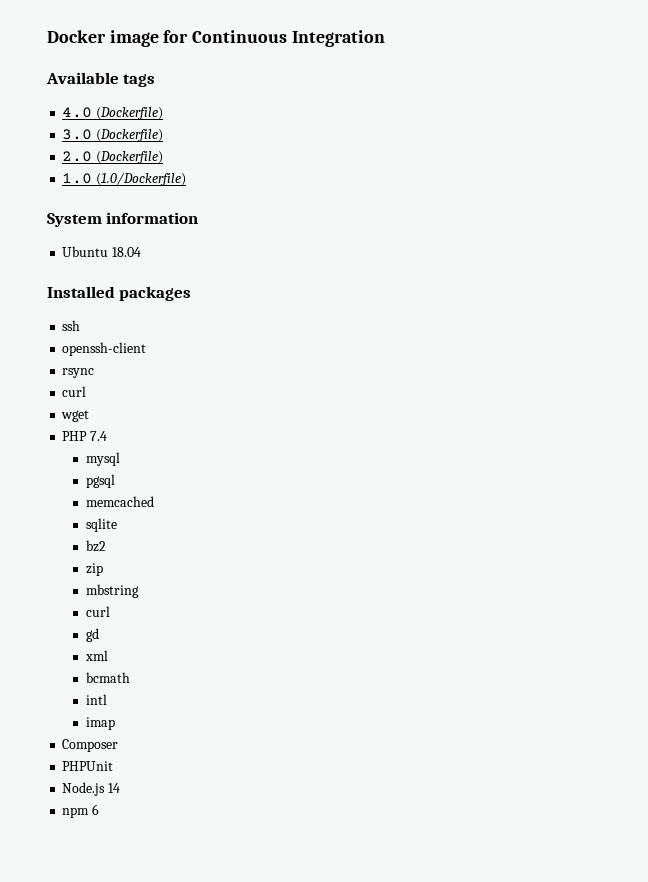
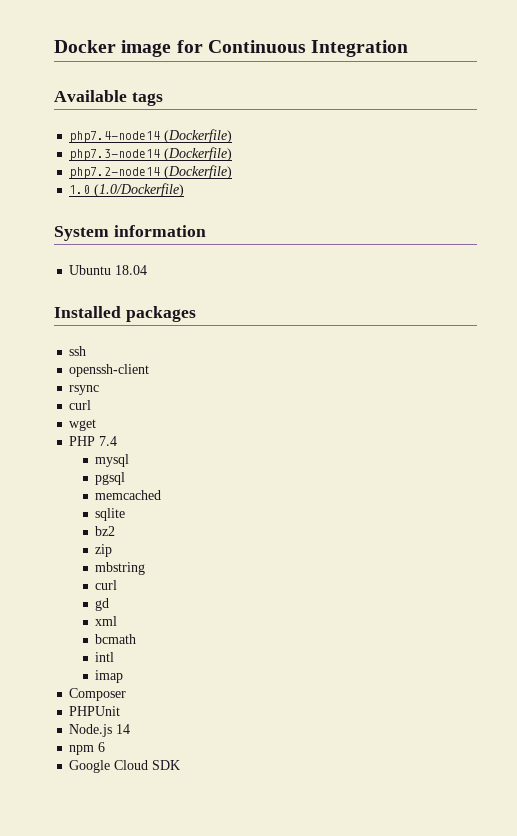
[62,107,164,120] [62,129,164,142] [62,151,93,162] 4.0 (Dockerfile) // 3.0 (Dockerfile) // 2.0 -> [69,129,233,143] [69,147,233,161] [69,167,161,179] php7.4-node14 (Dockerfile) // php7.3-node14 (Dockerfile) // php7.2-node14
(100, 809) none -> [69,760,181,773] // Google Cloud SDK

